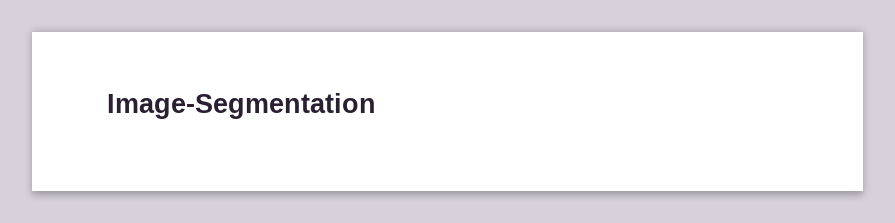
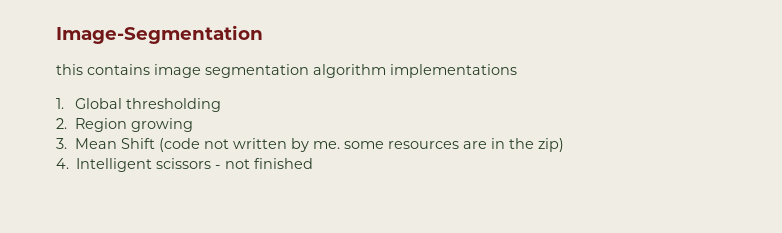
(376, 106) none -> [56,64,517,78] [56,98,221,112] [56,118,193,132] [56,138,564,152] [56,158,314,172] // this contains image segmentation algorithm implementations // 1. Global thresholding // 2. Region growing // 3. Mean Shift (code not written by me. some resources are in the zip) // 4. Intelligent scissors - not finished

